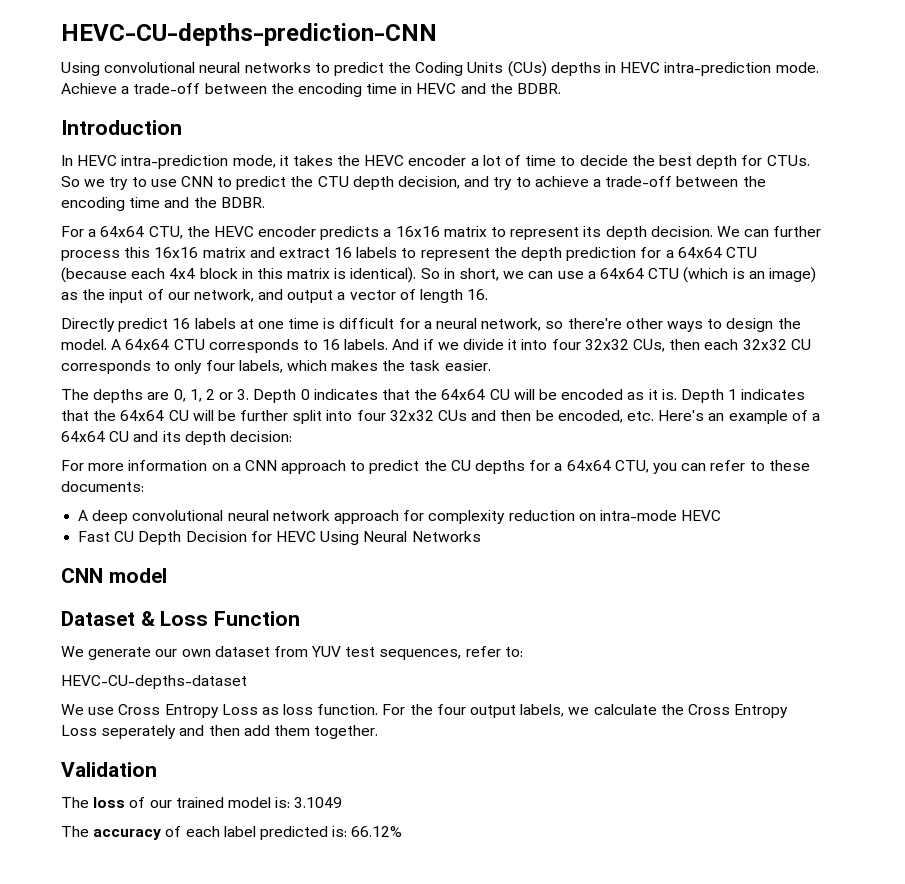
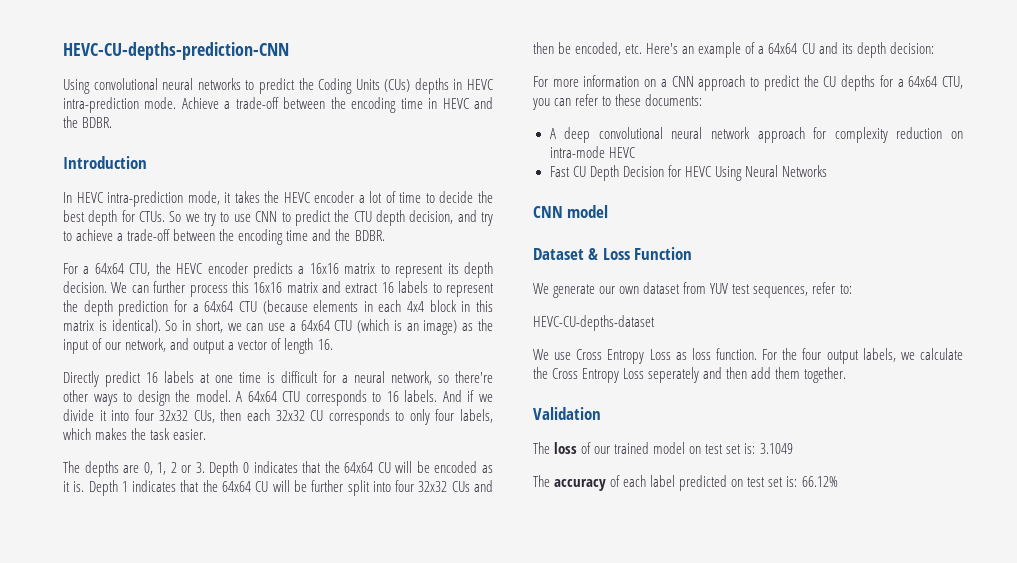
(127, 275) none -> [313,300,373,312] elements in
(271, 802) none -> [689,444,742,454] on test set
(328, 833) none -> [731,477,784,487] on test set

